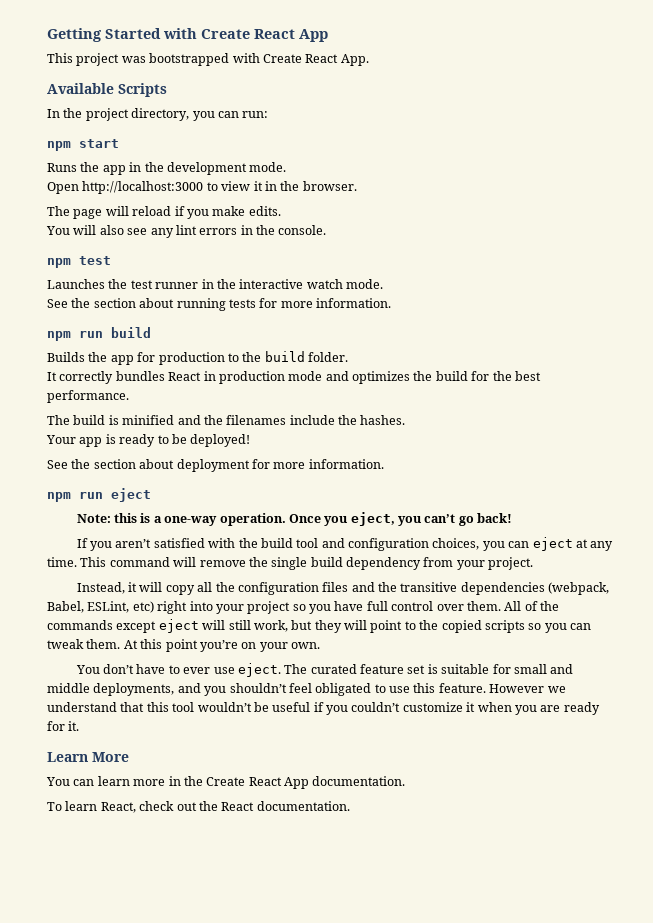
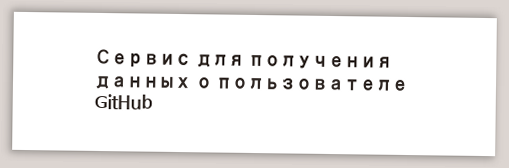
[47,28,328,42] [47,53,369,66] [47,83,167,97] [47,108,269,121] [47,139,119,151] [47,162,287,175] [47,181,357,194] [47,206,281,219] [46,225,327,238] [47,256,111,268] [47,279,383,289] [47,298,391,311] [47,327,151,341] [47,351,348,365] [47,371,541,384] [47,390,129,403] [47,415,406,425] [46,434,251,447] [47,459,384,472] [47,488,151,502] [76,512,513,526] [76,537,614,551] [47,557,534,570] [76,582,610,595] [47,601,559,614] [47,619,591,633] [47,639,320,652] [75,663,574,677] [47,683,566,696] [47,702,600,715] [47,721,80,731] [47,752,129,762] [46,776,406,789] [47,801,350,813] Getting Started with Create React App // This project was bootstrapped with Create React App. // Available Scripts // In the project directory, you can run: // npm start // Runs the app in the development mode. // Open http://localhost:3000 to view it in the browser. // The page will reload if you make edits. // You will also see any lint errors in the console. // npm test // Launches the test runner in the interactive watch mode. // See the section about running tests for more information. // npm run build // Builds the app for production to the build folder. // It correctly bundles React in production mode and optimizes the build for the best performance. // The build is minified and the filenames include the hashes. // Your app is ready to be deployed! // See the section about deployment for more information. // npm run eject // Note: this is a one-way operation. Once you eject, you can’t go back! // If you aren’t satisfied with the build tool and configuration choices, you can eject at any time. This command will remove the single build dependency from your project. // Instead, it will copy all the configuration files and the transitive dependencies (webpack, Babel, ESLint, etc) right into your project so you have full control over them. All of the commands except eject will still work, but they will point to the copied scripts so you can tweak them. At this point you’re on your own. // You don’t have to ever use eject. The curated feature set is suitable for small and middle deployments, and you shouldn’t feel obligated to use this feature. However we understand that this tool wouldn’t be useful if you couldn’t customize it when you are ready for it. // Learn More // You can learn more in the Create React App documentation. // To learn React, check out the React documentation. -> [95,48,394,70] [94,75,410,92] [94,93,153,110] Сервис для получения данных о пользователе GitHub

